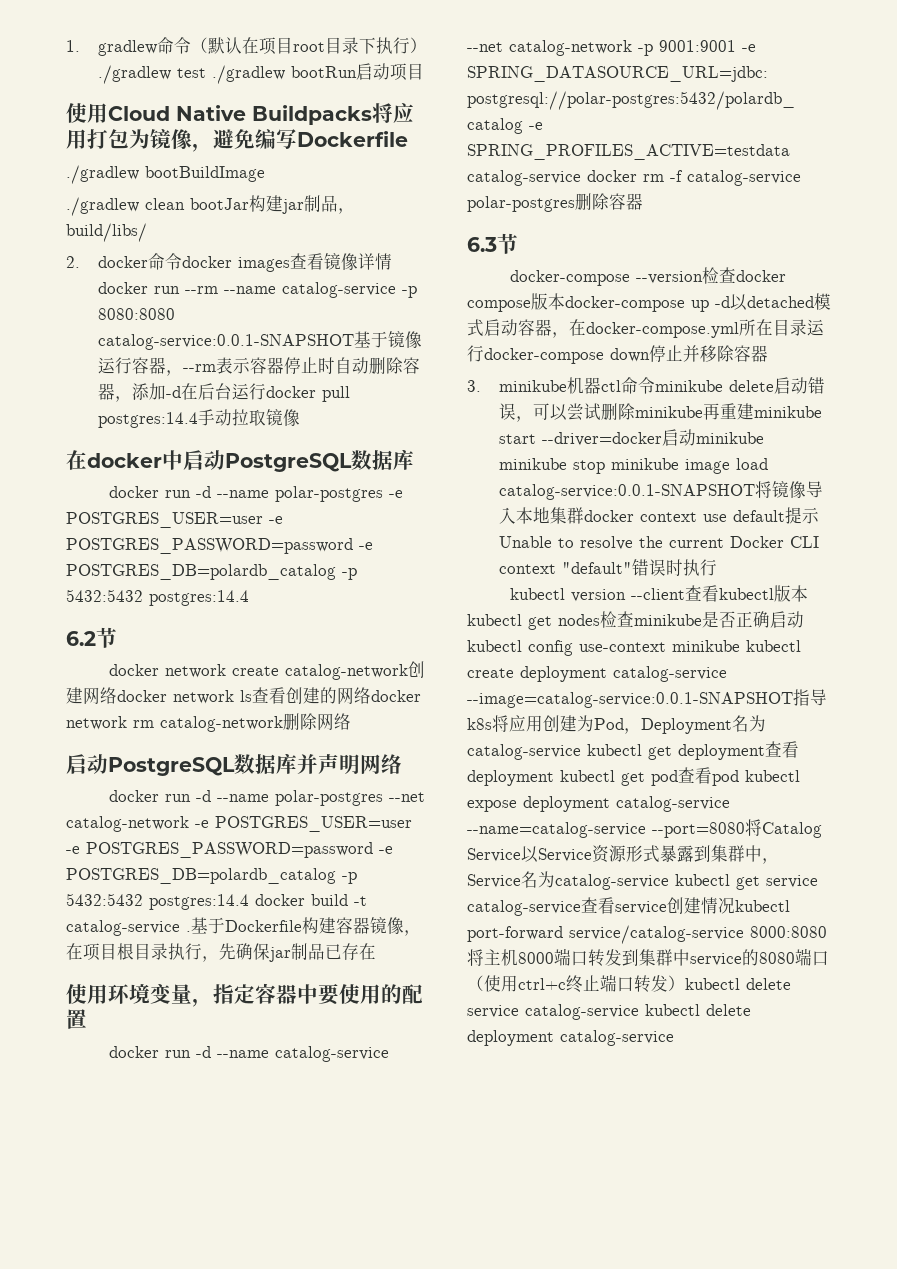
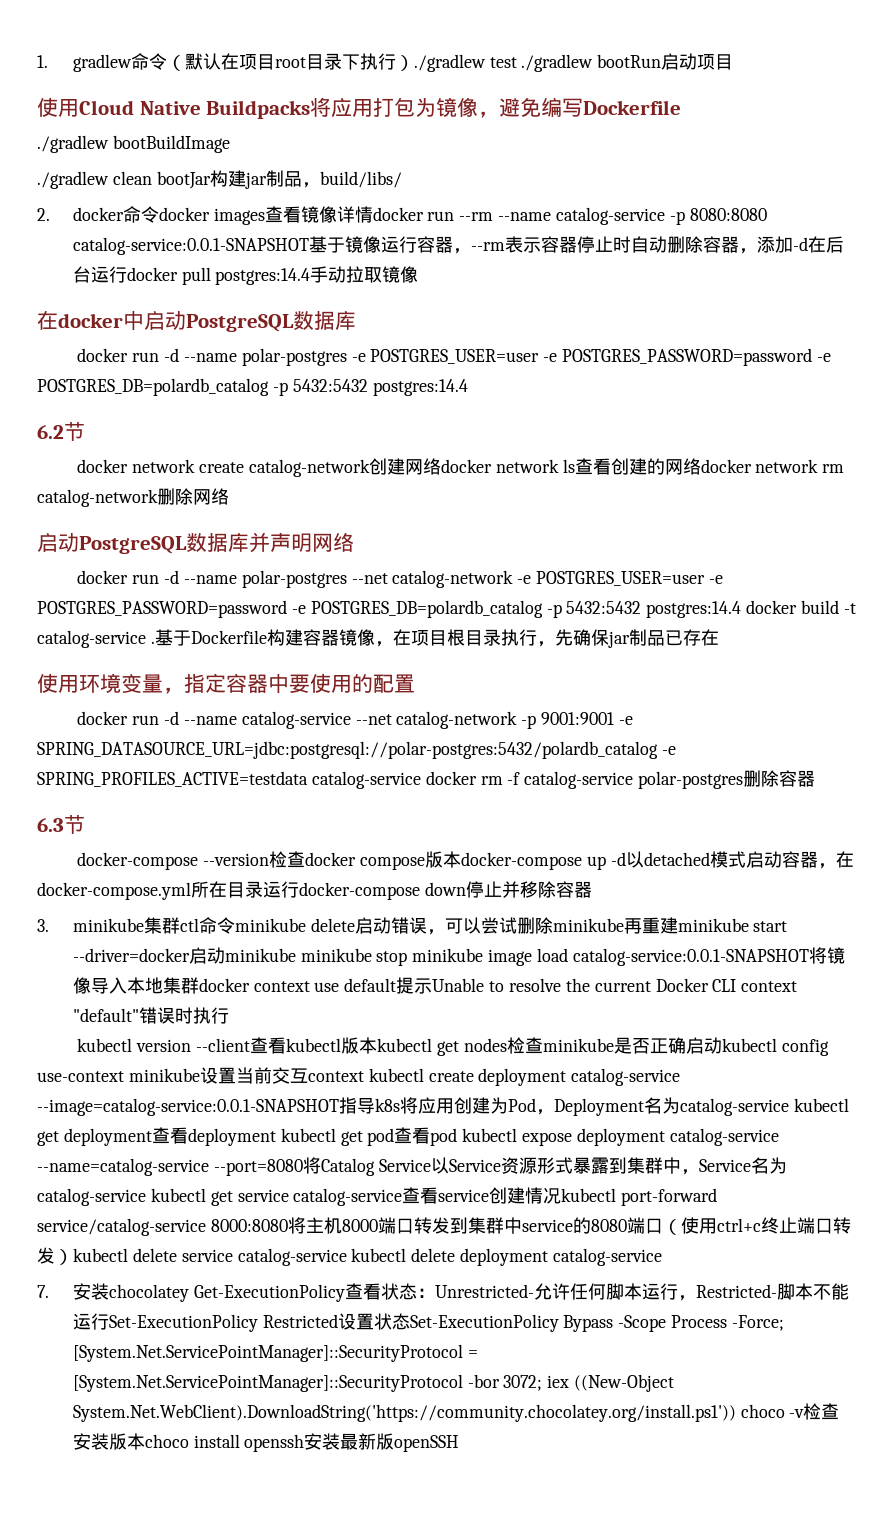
[566,377,601,394] 机器 -> [143,917,180,934] 集群
(740, 646) none -> [199,1067,364,1084] 设置当前交互context
(674, 1038) none -> [37,1283,849,1302] [72,1313,784,1332] [72,1344,478,1362] [72,1374,675,1392] [72,1403,840,1422] [72,1433,460,1452] // 7.安装chocolatey Get-ExecutionPolicy查看状态：Unrestricted-允许任何脚本运行，Restricted-脚本不能运行Set-ExecutionPolicy Restricted设置状态Set-ExecutionPolicy Bypass -Scope Process -Force; [System.Net.ServicePointManager]::SecurityProtocol = [System.Net.ServicePointManager]::SecurityProtocol -bor 3072; iex ((New-Object System.Net.WebClient).DownloadString('https://community.chocolatey.org/install.ps1')) choco -v检查安装版本choco install openssh安装最新版openSSH

